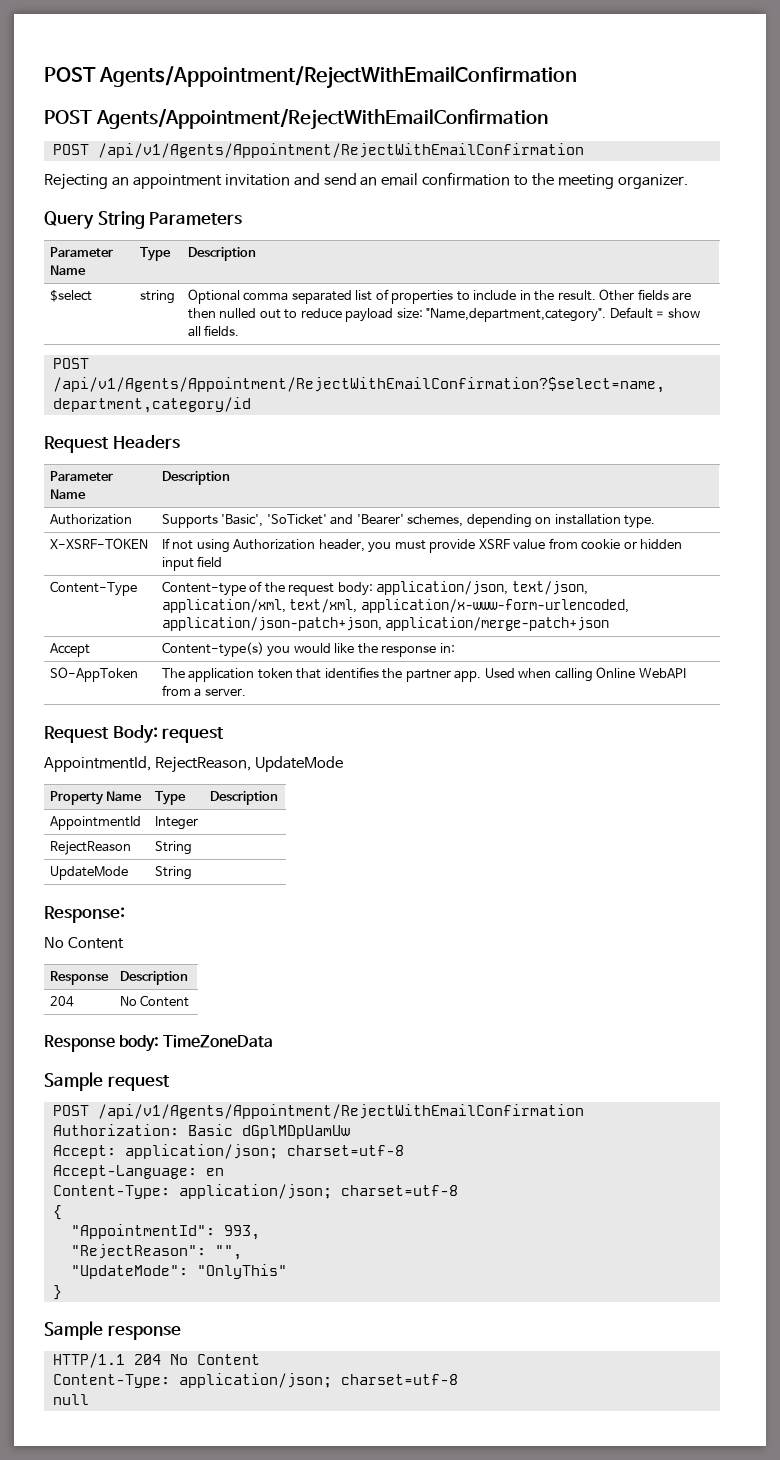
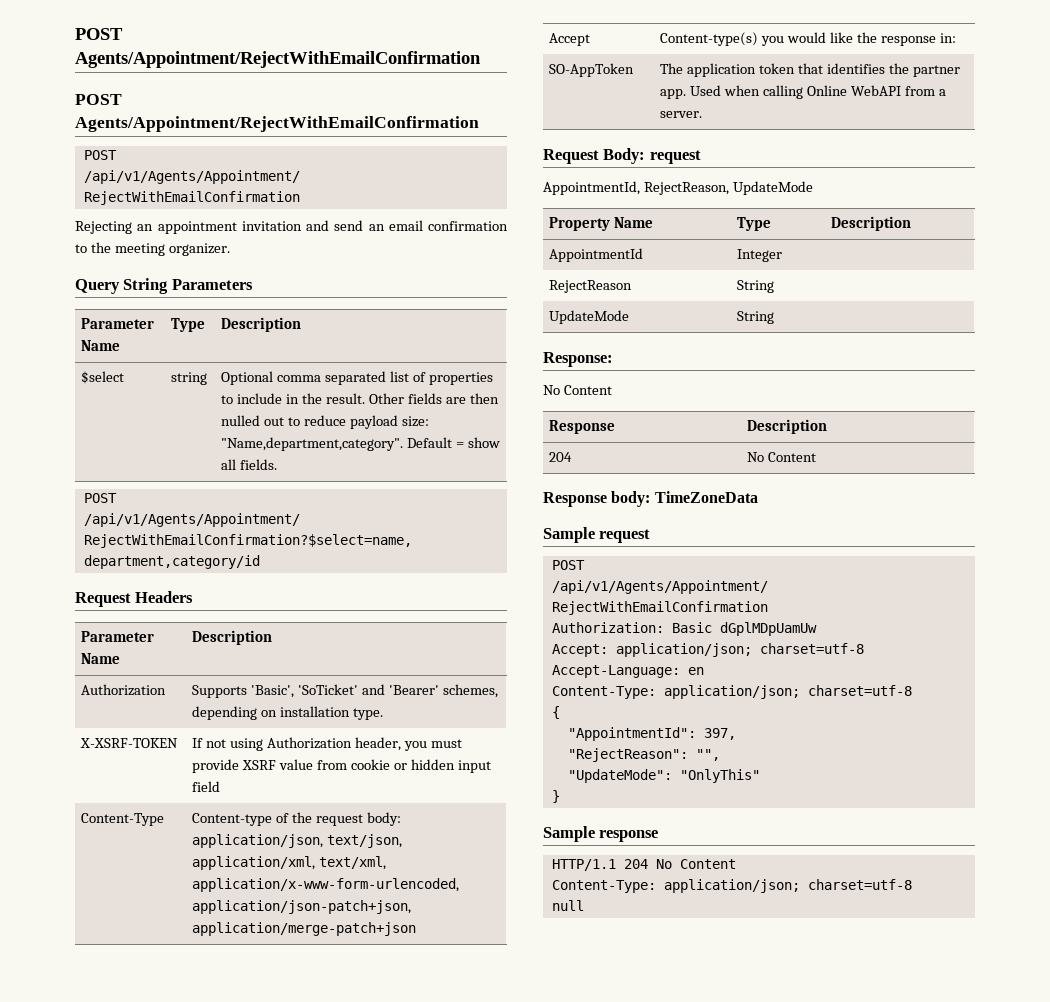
[223,1225,260,1240] 993, -> [703,728,736,740] 397,

